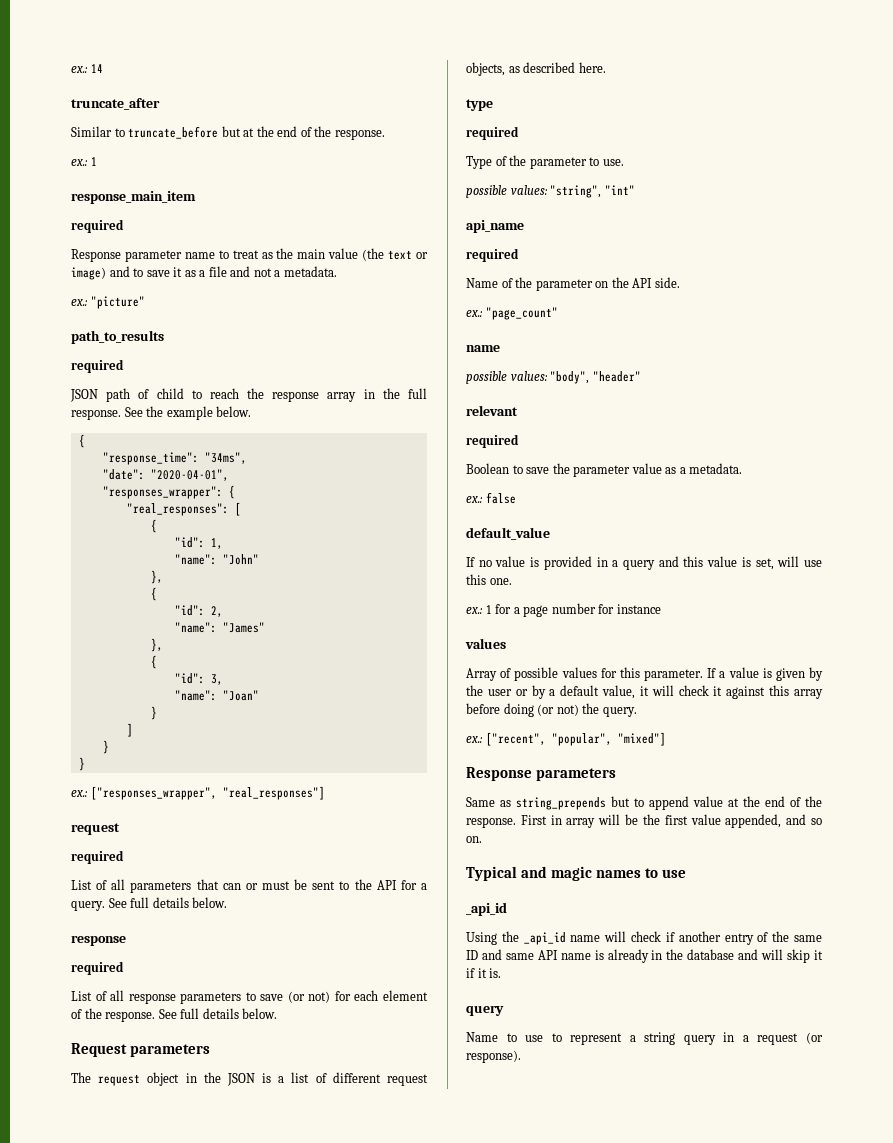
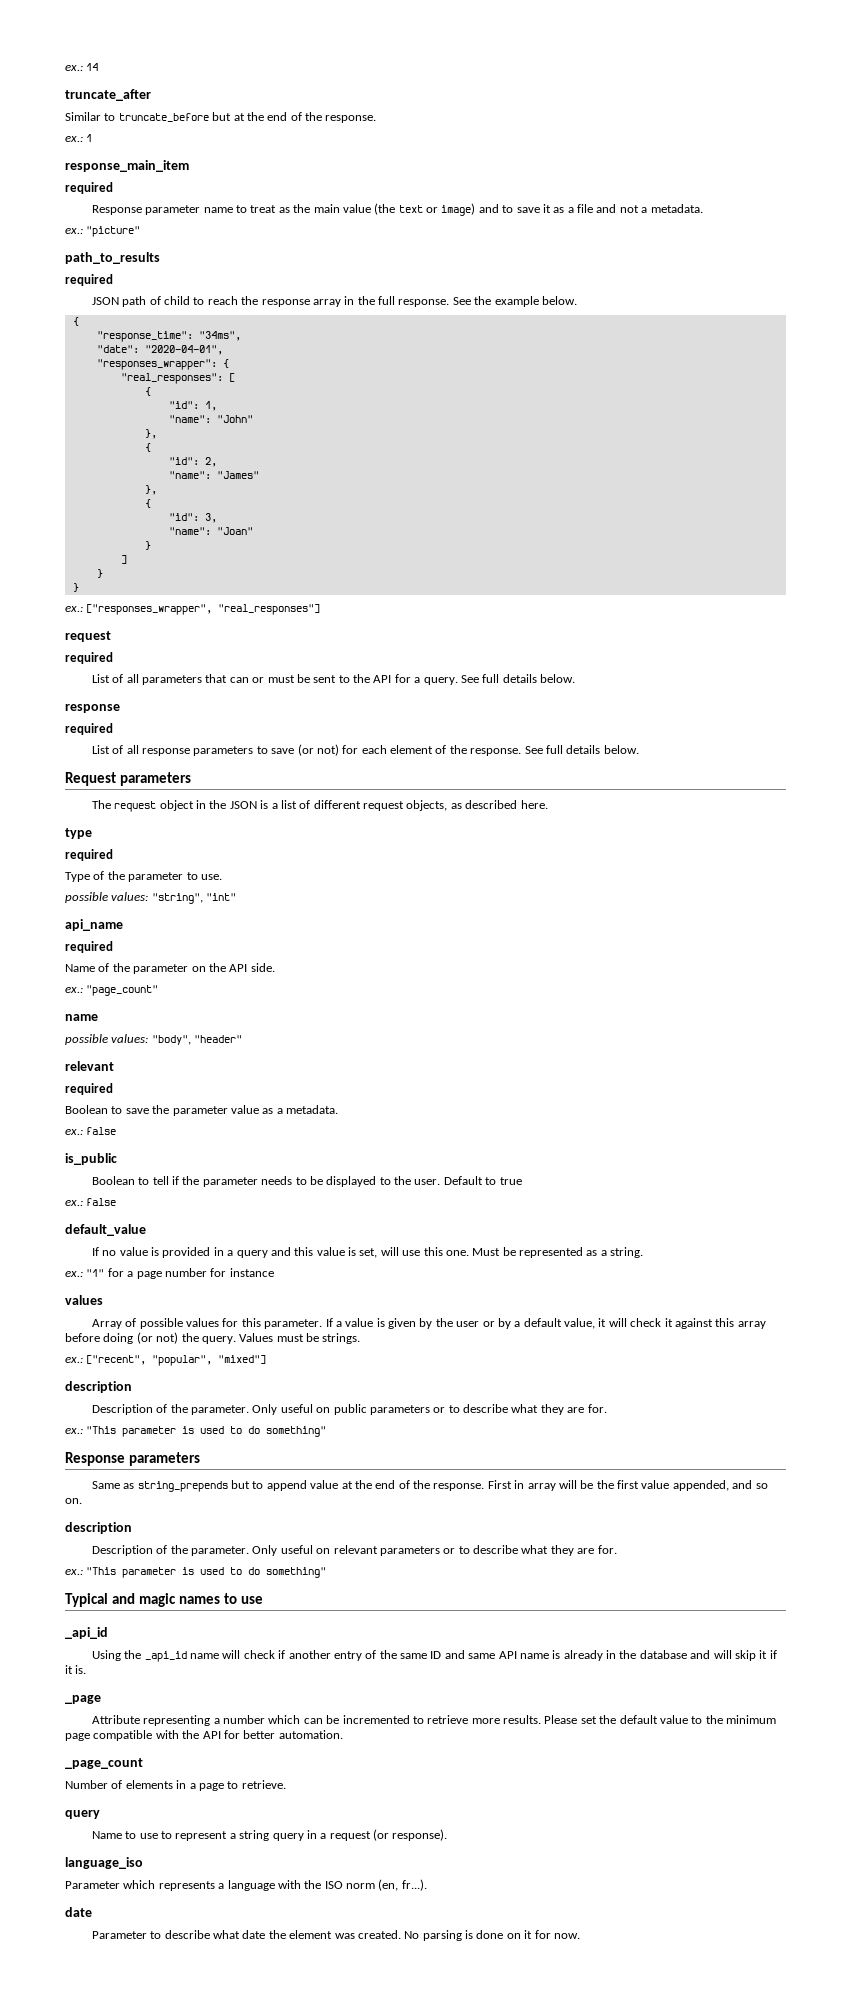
(516, 498) none -> [65,1153,117,1165] [91,1176,522,1187] [65,1198,117,1206] // is_public // Boolean to tell if the parameter needs to be displayed to the user. Default to true // ex.: false
[466,605,492,614] // ex.: 1 -> [472,1247,644,1258] [65,1269,105,1277] Must be represented as a string. // ex.: "1"
(637, 712) none -> [239,1333,361,1344] Values must be strings.
(666, 739) none -> [65,1381,132,1393] [91,1404,607,1415] [65,1426,327,1437] // description // Description of the parameter. Only useful on public parameters or to describe what they are for. // ex.: "This parameter is used to do something"
(482, 839) none -> [65,1522,132,1534] [91,1545,617,1556] [65,1567,327,1578] // description // Description of the parameter. Only useful on relevant parameters or to describe what they are for. // ex.: "This parameter is used to do something"
(502, 973) none -> [65,1695,101,1704] [91,1715,777,1726] [65,1730,343,1741] [65,1758,143,1769] [65,1780,286,1791] // _page // Attribute representing a number which can be incremented to retrieve more results. Please set the default value to the minimum page compatible with the API for better automation. // _page_count // Number of elements in a page to retrieve.
(521, 1056) none -> [65,1857,143,1869] [65,1879,427,1891] [65,1907,92,1917] [91,1930,580,1941] // language_iso // Parameter which represents a language with the ISO norm (en, fr...). // date // Parameter to describe what date the element was created. No parsing is done on it for now.

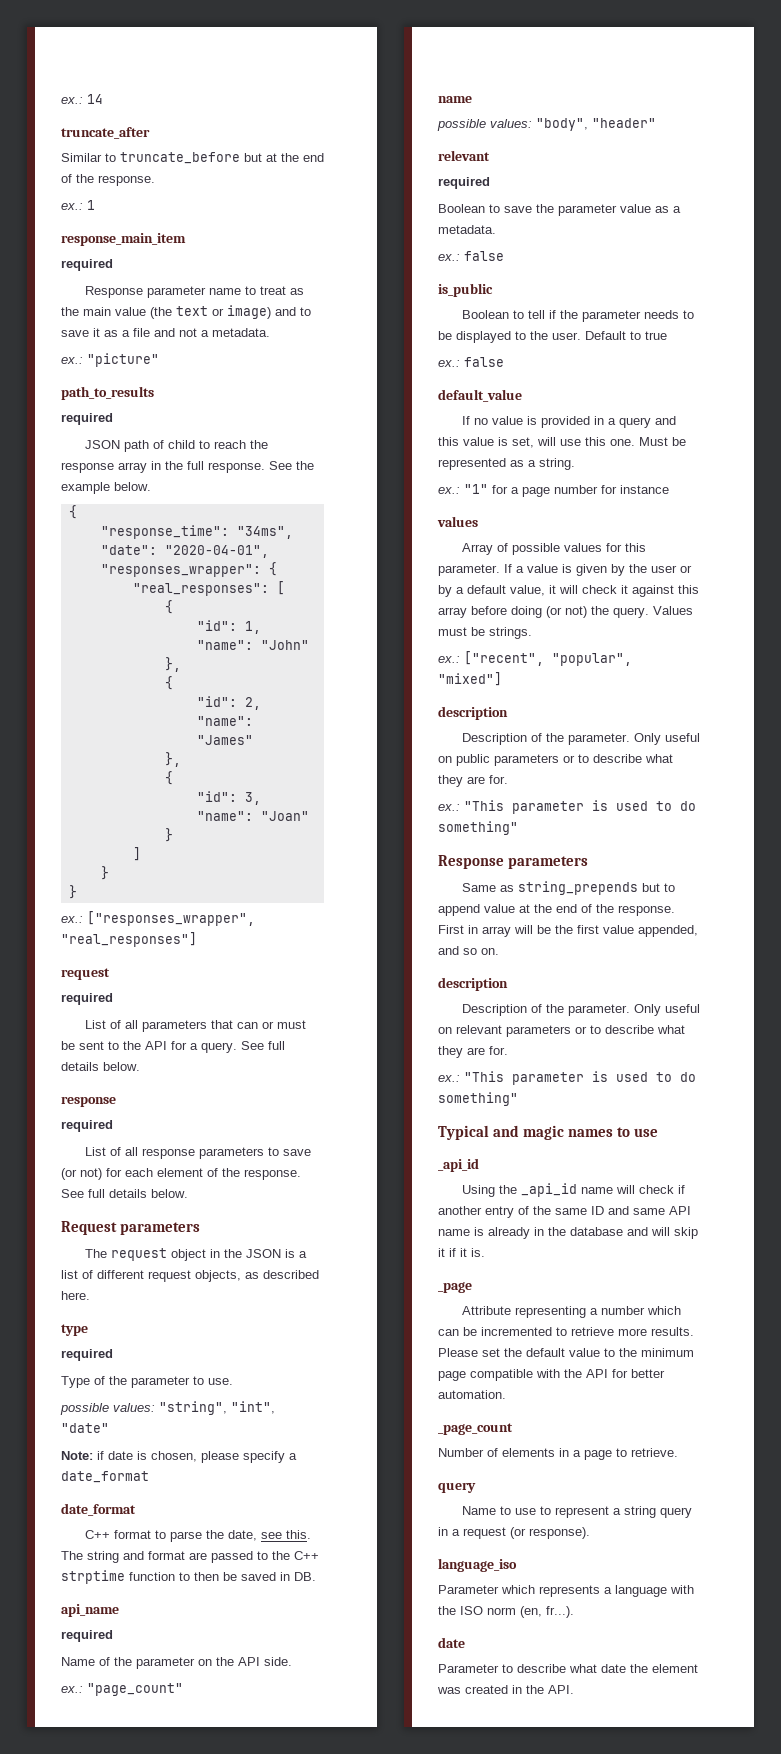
[206,893,237,901] "int" -> [231,1401,275,1414] [61,1423,109,1433] [61,1451,297,1463] [61,1471,149,1483] [61,1503,136,1516] [85,1530,312,1542] [61,1551,319,1563] [61,1570,316,1584] "int", "date" // Note: if date is chosen, please specify a date_format // date_format // C++ format to parse the date, see this. The string and format are passed to the C++ strptime function to then be saved in DB.
[357,1930,580,1941] created. No parsing is done on it for now. -> [465,1685,574,1694] created in the API.

